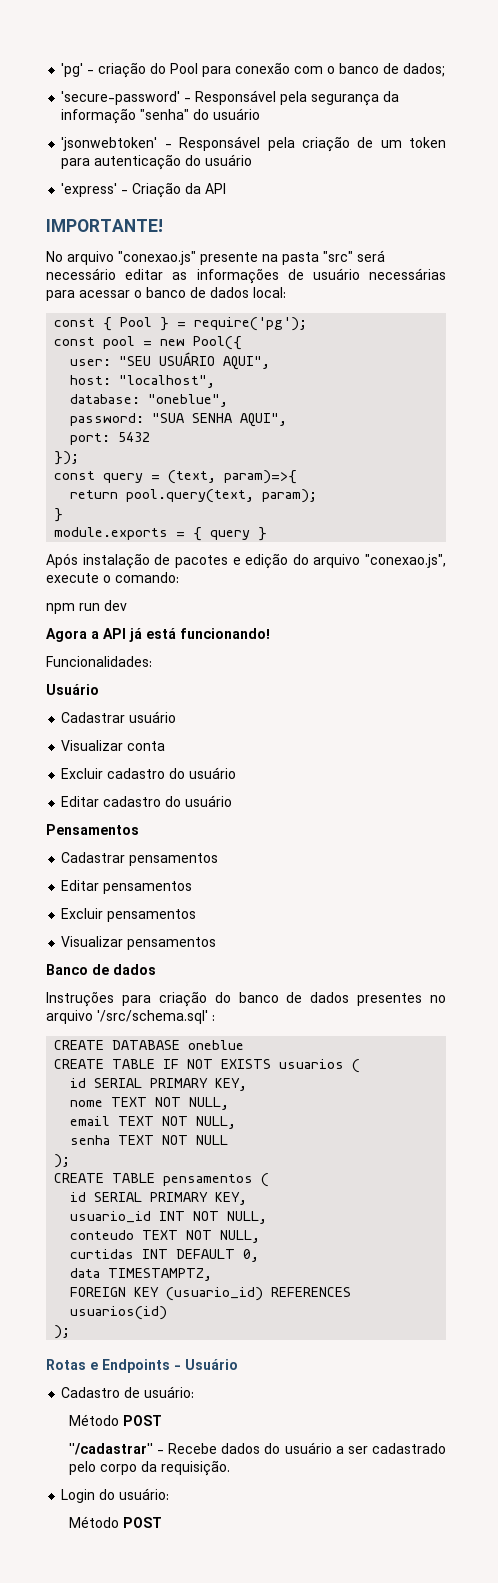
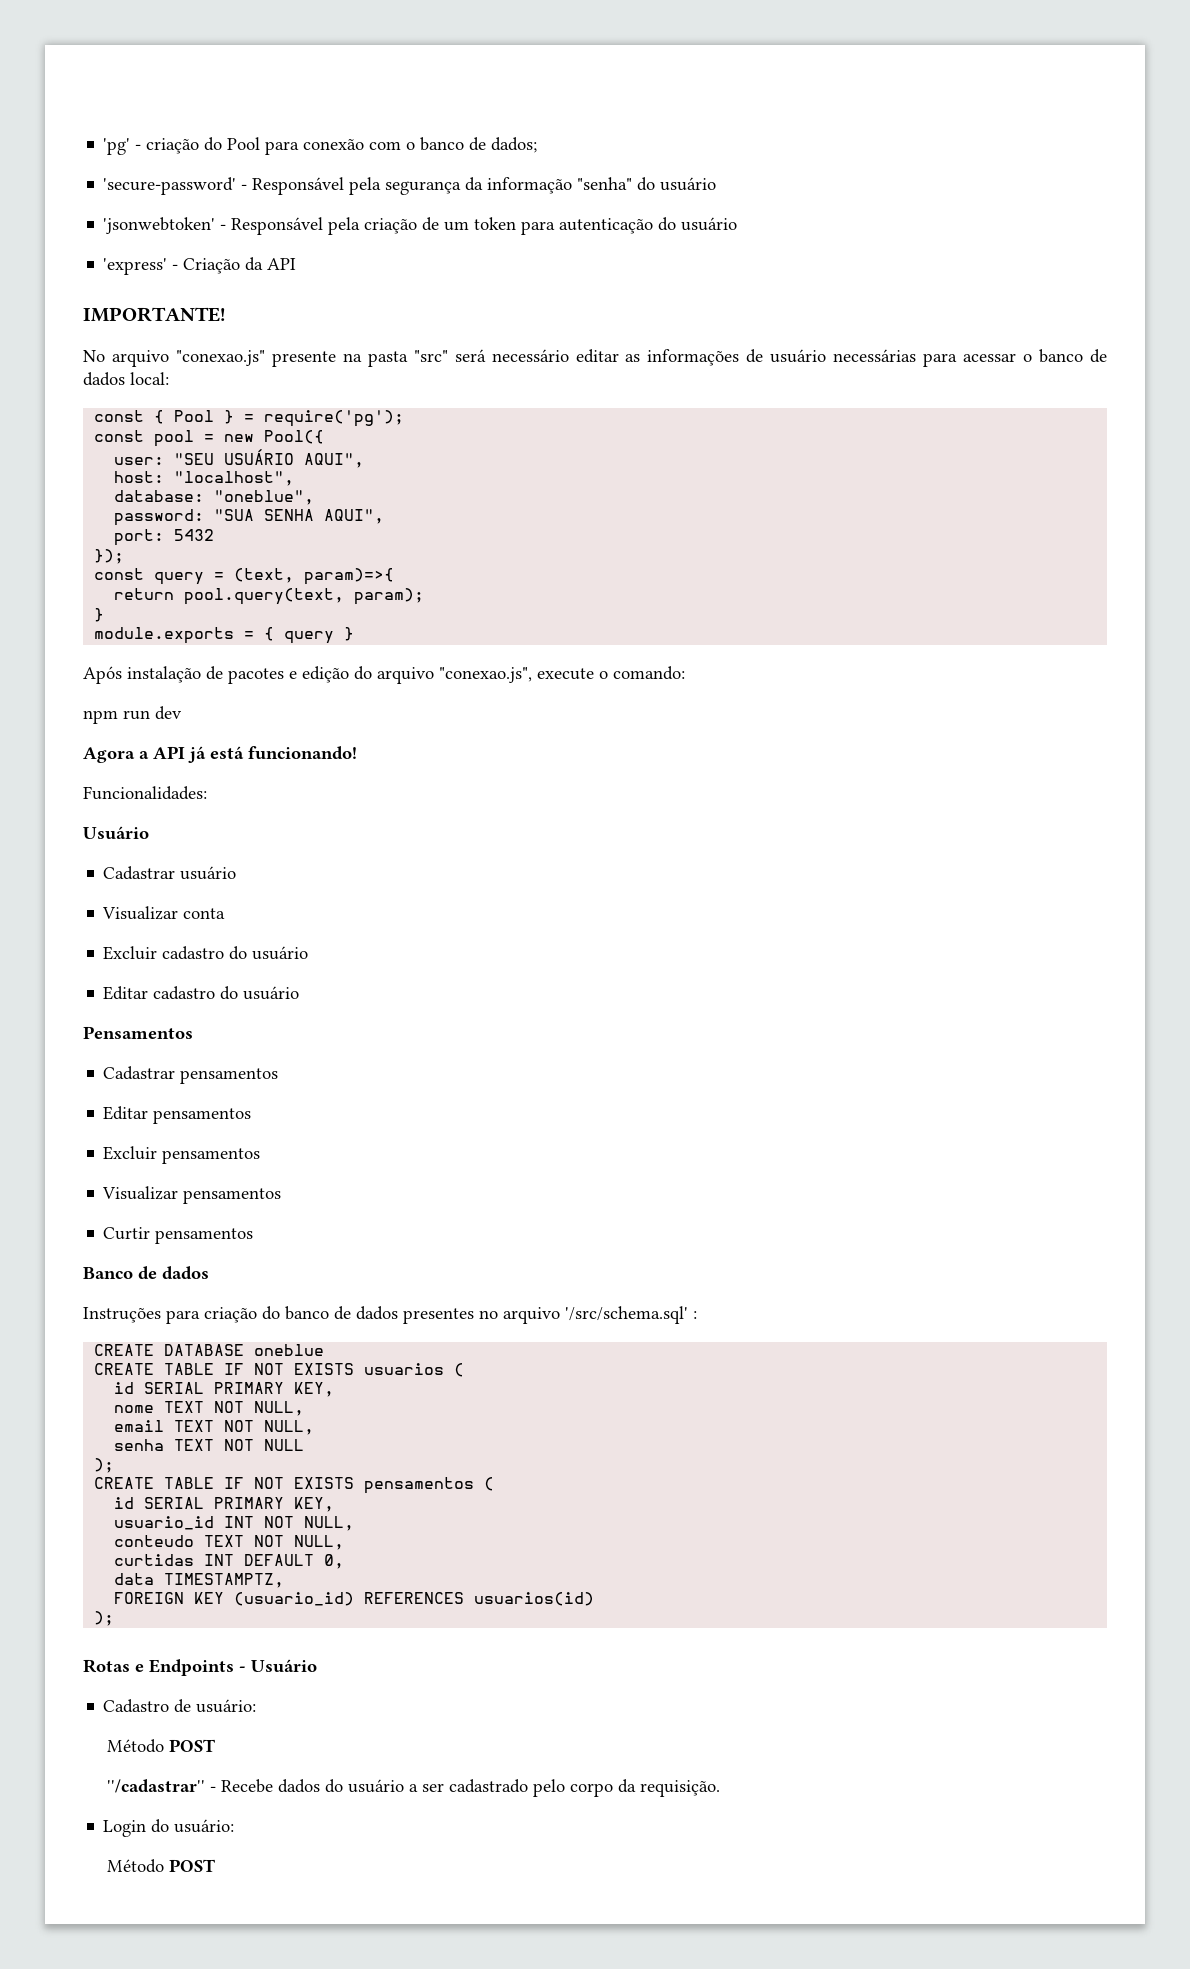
(217, 943) none -> [103,1227,254,1244] // Curtir pensamentos
(156, 1178) none -> [224,1477,355,1489] IF NOT EXISTS

